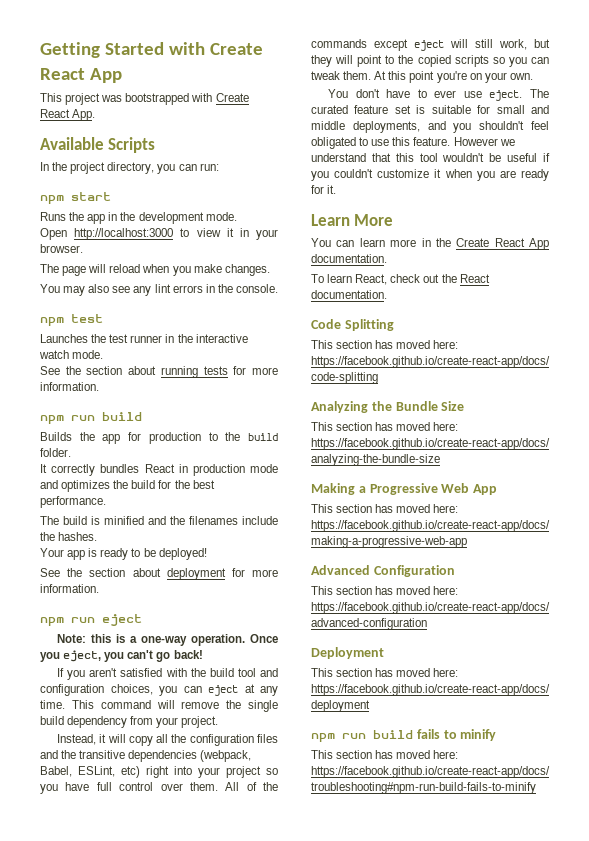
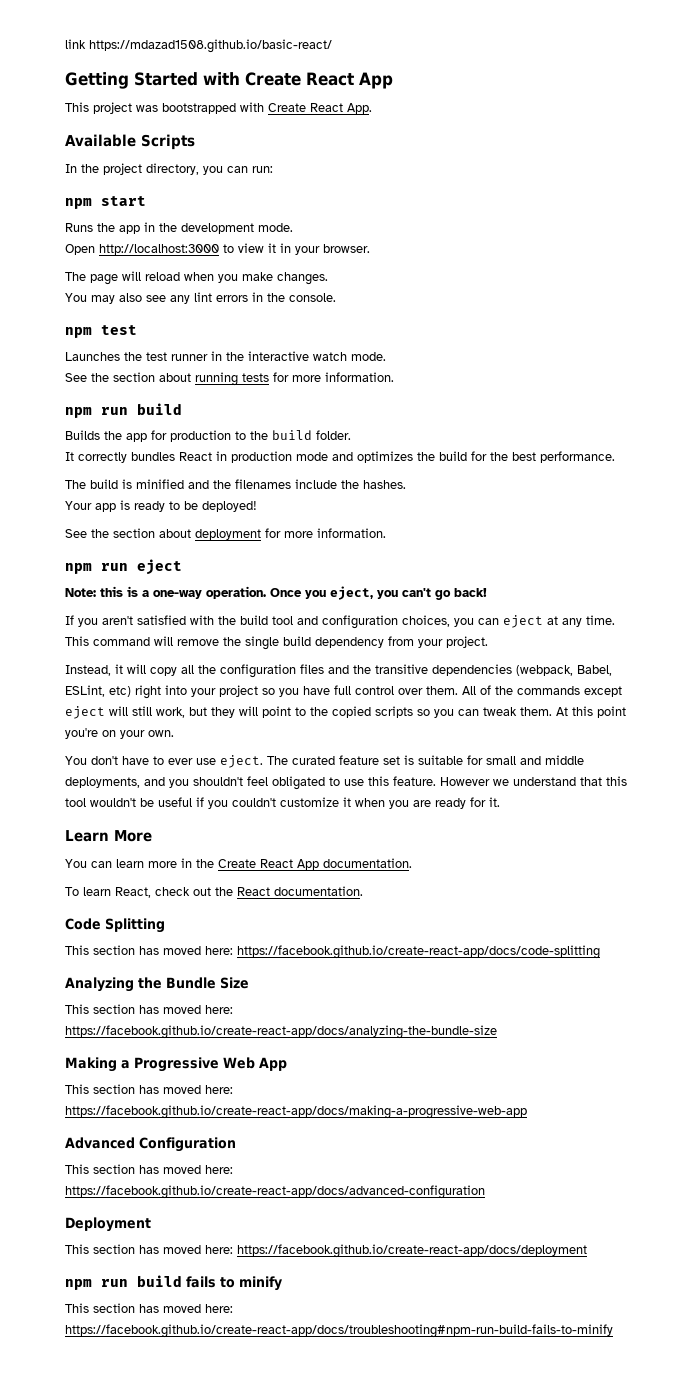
(40, 50) none -> [65,39,332,53] link https://mdazad1508.github.io/basic-react/ //

